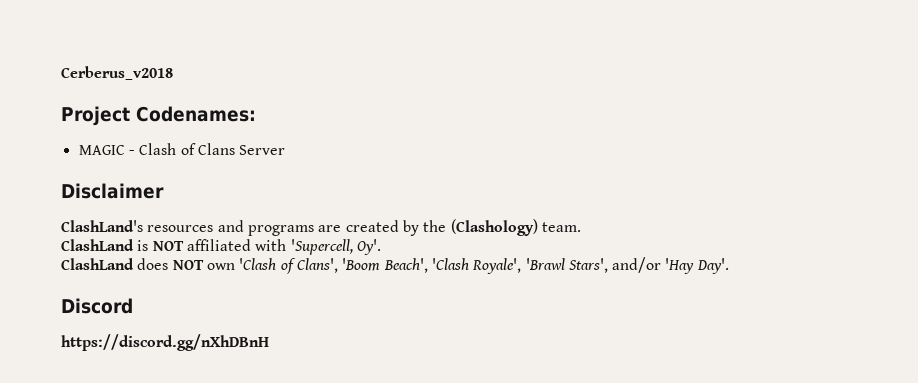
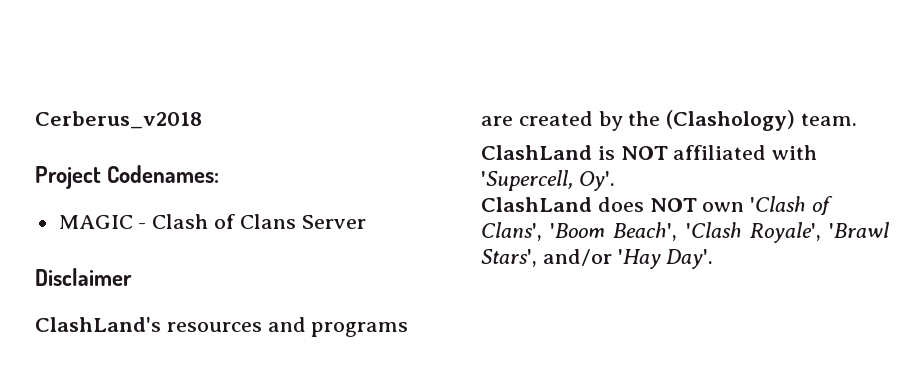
[61,298,133,314] [61,334,269,351] // Discord // https://discord.gg/nXhDBnH -> (714, 259) none

